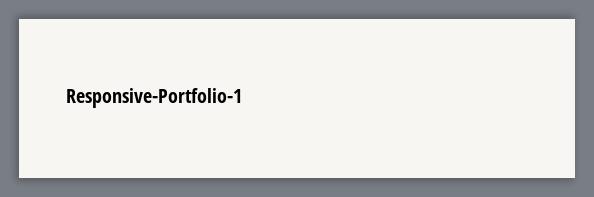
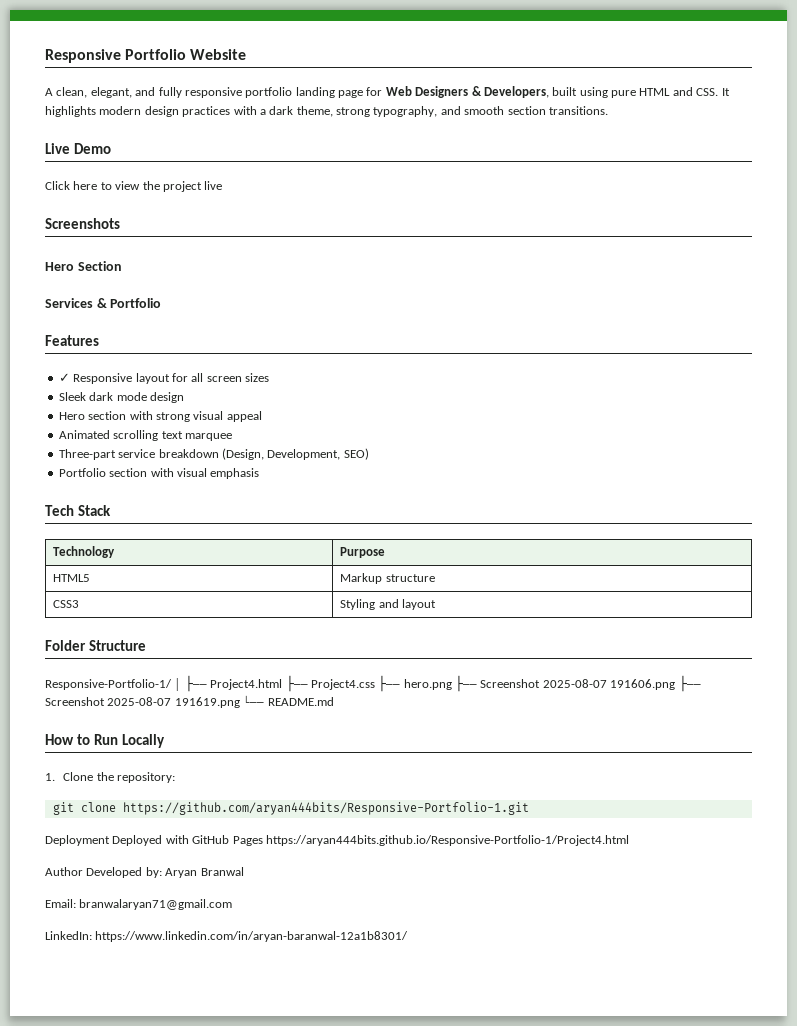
[66,88,242,108] Responsive-Portfolio-1 -> [45,49,247,63] [45,86,730,98] [45,106,608,117] [45,143,111,154] [45,181,223,192] [45,218,120,229] [45,261,122,271] [45,298,162,308] [45,335,99,346] [58,373,269,384] [58,392,184,403] [58,411,262,422] [58,430,232,441] [58,448,369,460] [58,468,260,479] [45,505,111,516] [53,546,116,558] [340,547,386,558] [53,574,91,582] [340,573,435,584] [53,600,80,608] [340,599,436,610] [45,640,146,651] [45,675,701,692] [45,695,334,708] [45,734,165,748] [45,772,175,783] [52,802,529,815] [45,835,629,846] [45,867,244,878] [45,899,233,910] [45,931,409,942] Responsive Portfolio Website // A clean, elegant, and fully responsive portfolio landing page for Web Designers & Developers, built using pure HTML and CSS. It highlights modern design practices with a dark theme, strong typography, and smooth section transitions. // Live Demo // Click here to view the project live // Screenshots // Hero Section // Services & Portfolio // Features // ✓ Responsive layout for all screen sizes // Sleek dark mode design // Hero section with strong visual appeal // Animated scrolling text marquee // Three-part service breakdown (Design, Development, SEO) // Portfolio section with visual emphasis // Tech Stack // Technology | Purpose // HTML5 | Markup structure // CSS3 | Styling and layout // Folder Structure // Responsive-Portfolio-1/ │ ├── Project4.html ├── Project4.css ├── hero.png ├── Screenshot 2025-08-07 191606.png ├── Screenshot 2025-08-07 191619.png └── README.md // How to Run Locally // 1. Clone the repository: // git clone https://github.com/aryan444bits/Responsive-Portfolio-1.git // Deployment Deployed with GitHub Pages https://aryan444bits.github.io/Responsive-Portfolio-1/Project4.html // Author Developed by: Aryan Branwal // Email: branwalaryan71@gmail.com // LinkedIn: https://www.linkedin.com/in/aryan-baranwal-12a1b8301/

